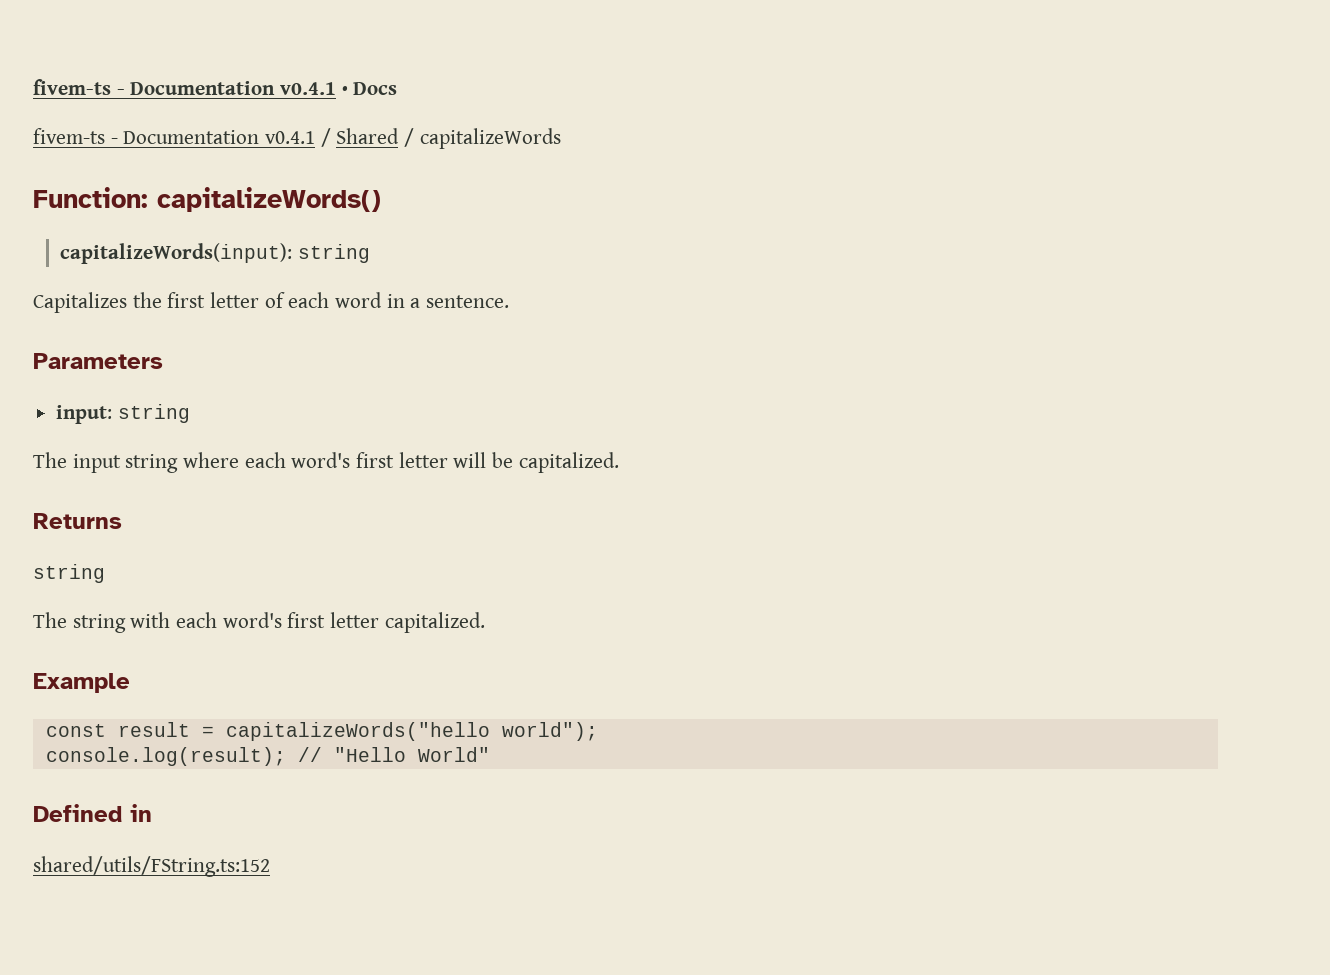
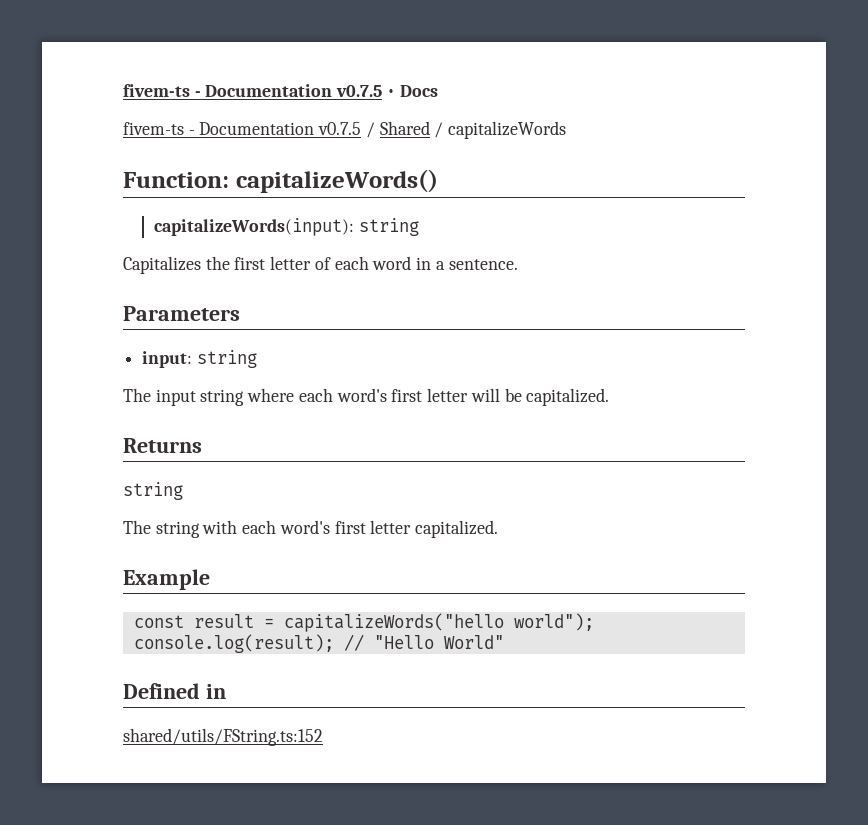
[33,79,337,95] fivem-ts - Documentation v0.4.1 -> [123,84,383,97] fivem-ts - Documentation v0.7.5
[265,131,316,144] v0.4.1 -> [318,122,362,135] v0.7.5

